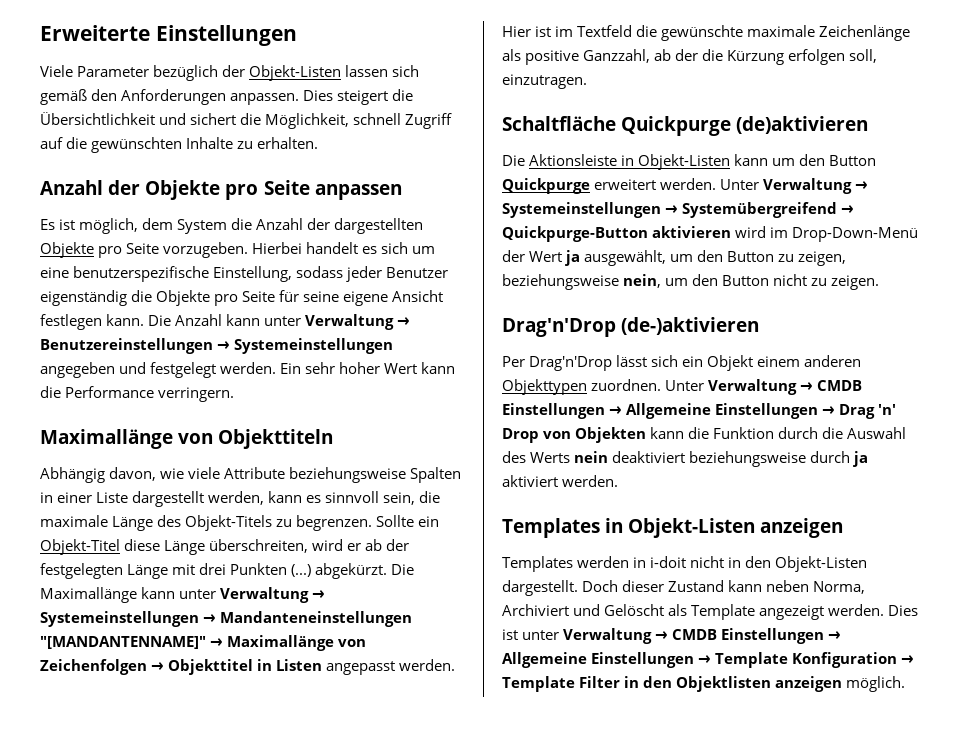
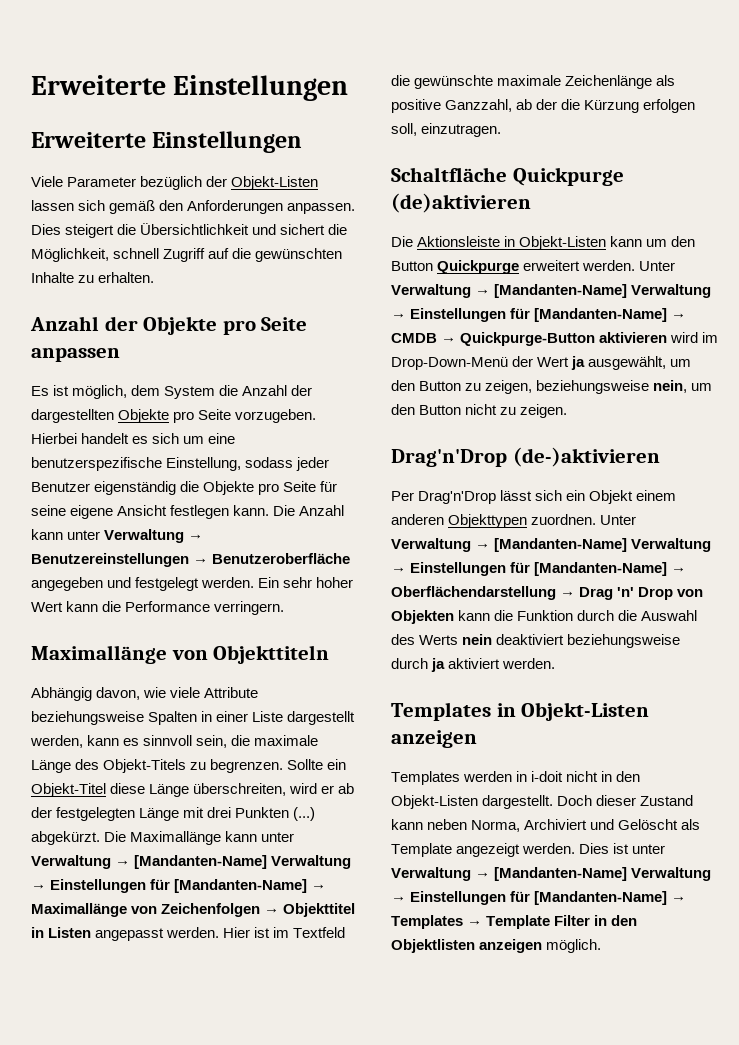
[40,25,297,46] Erweiterte Einstellungen -> [31,75,349,101] [31,131,303,153] Erweiterte Einstellungen // Erweiterte Einstellungen
[234,338,394,354] Systemeinstellungen -> [212,553,351,564] Benutzeroberfläche
[40,611,413,627] [40,636,206,649] Systemeinstellungen → Mandanteneinstellungen "[MANDANTENNAME]" -> [134,855,352,869] [31,879,308,893] [Mandanten-Name] Verwaltung → Einstellungen für [Mandanten-Name]
[502,202,838,218] Systemeinstellungen → Systemübergreifend -> [494,284,712,298] [391,308,687,322] [391,333,437,343] [Mandanten-Name] Verwaltung → Einstellungen für [Mandanten-Name] → CMDB
[817,380,863,391] [502,403,819,419] CMDB Einstellungen → Allgemeine Einstellungen -> [494,538,712,552] [391,562,687,576] [391,586,556,600] [Mandanten-Name] Verwaltung → Einstellungen für [Mandanten-Name] → Oberflächendarstellung
[672,628,842,644] [502,652,898,668] CMDB Einstellungen → Allgemeine Einstellungen → Template Konfiguration -> [494,867,712,881] [391,891,687,905] [391,915,463,929] [Mandanten-Name] Verwaltung → Einstellungen für [Mandanten-Name] → Templates

